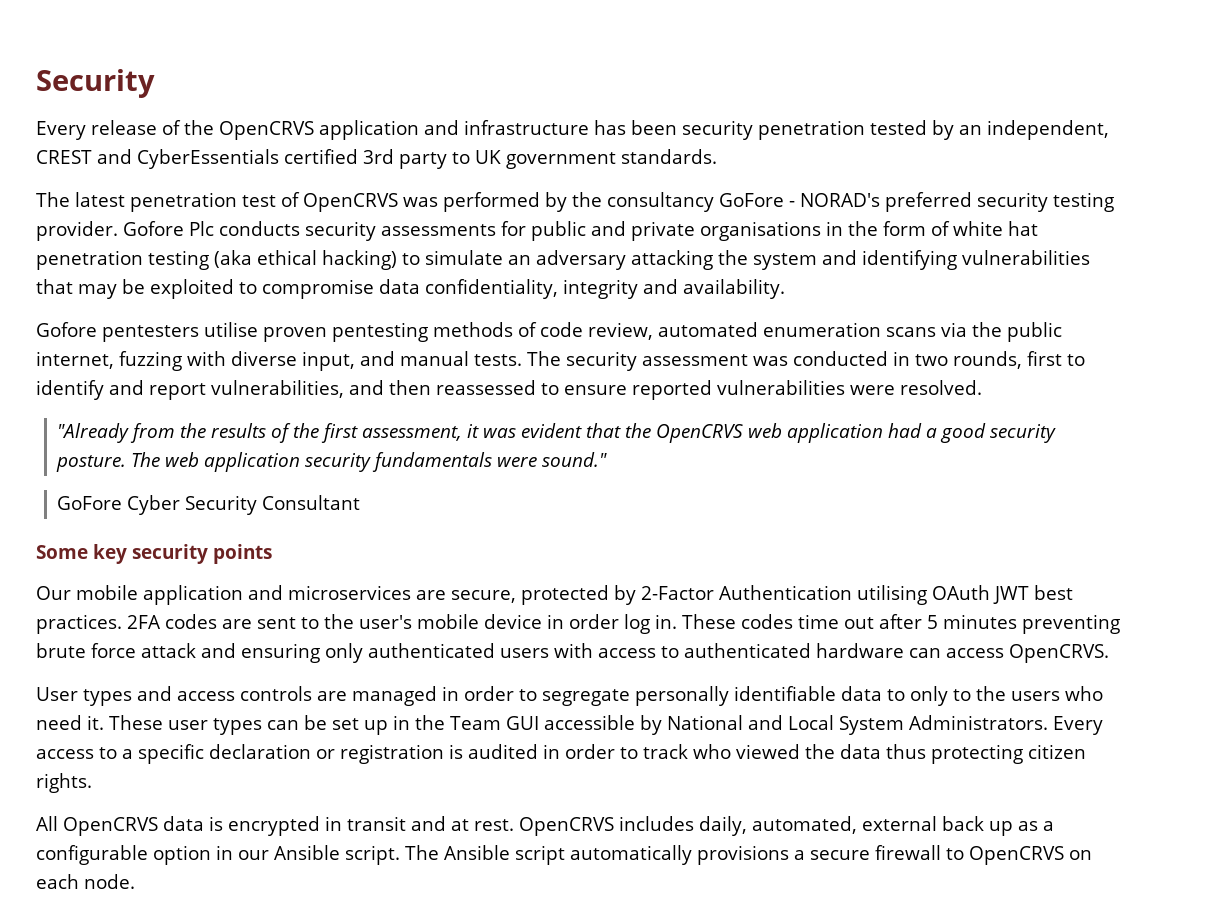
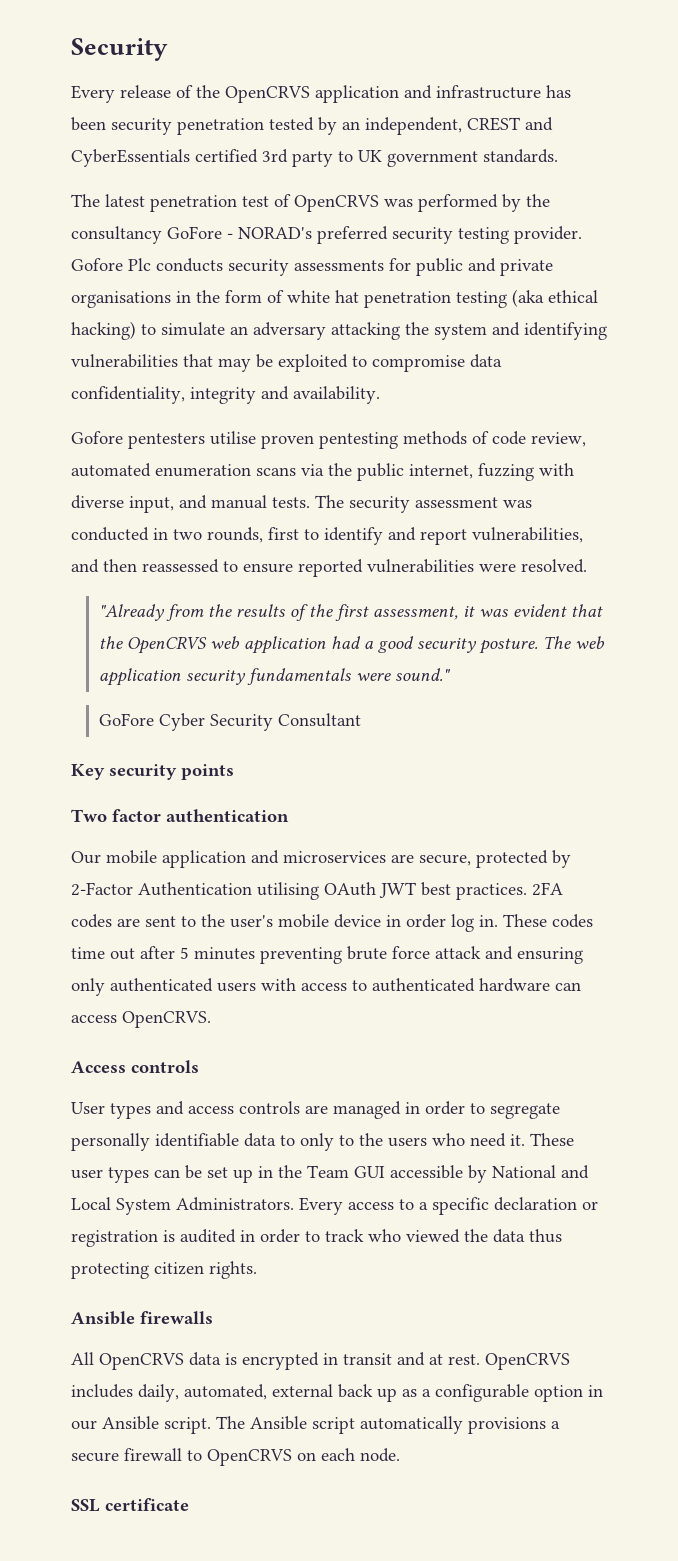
[36,544,127,564] Some key -> [71,764,105,780] Key
(272, 554) none -> [71,809,289,823] // Two factor authentication
(1109, 653) none -> [71,1060,199,1073] // Access controls
(92, 783) none -> [71,1311,213,1325] // Ansible firewalls
(135, 881) none -> [71,1498,189,1512] // SSL certificate

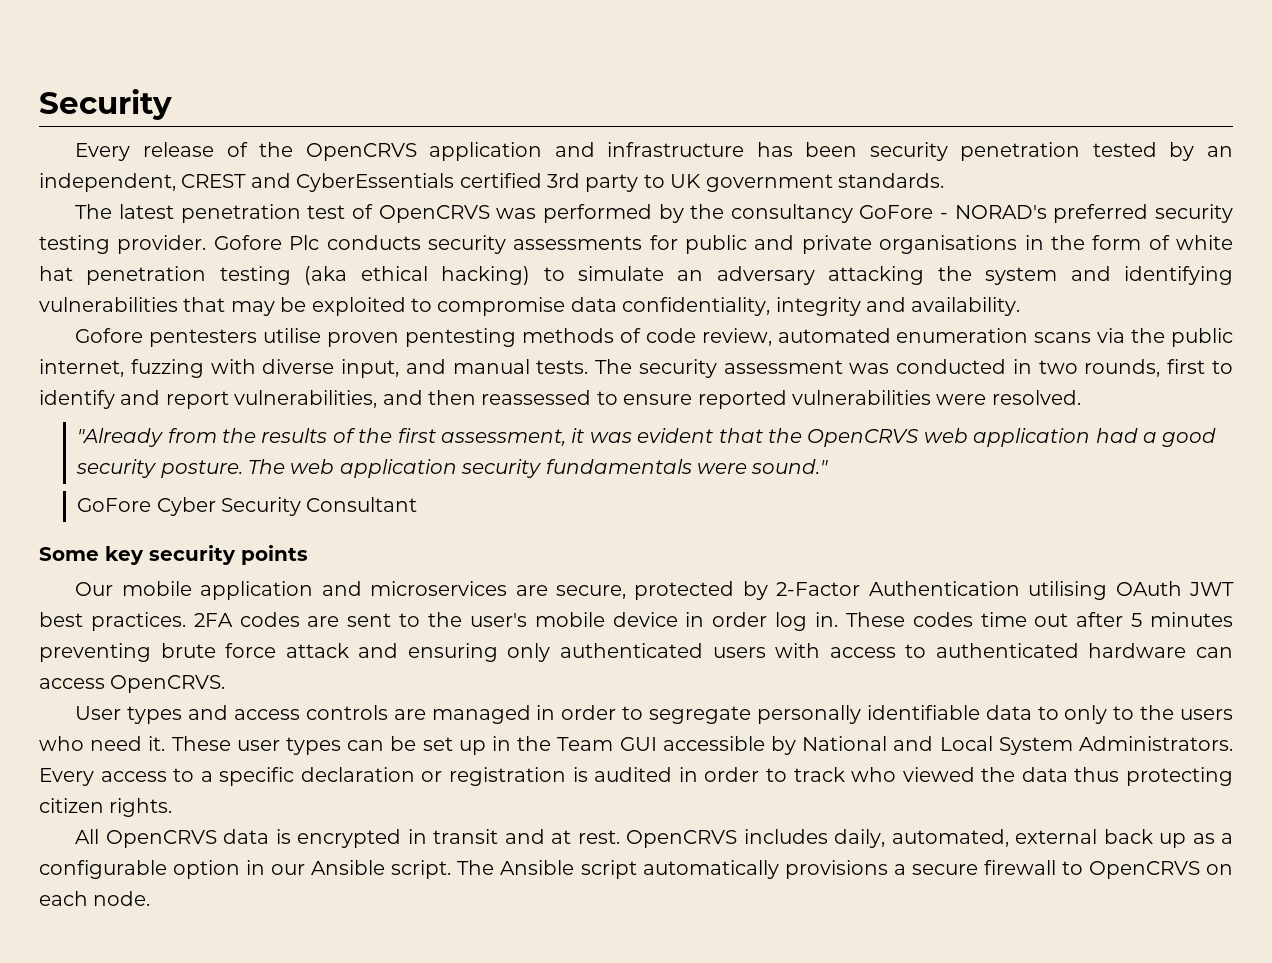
[71,764,105,780] Key -> [39,546,144,565] Some key
[71,809,289,823] // Two factor authentication -> (308, 555) none
[71,1060,199,1073] // Access controls -> (226, 684) none
[71,1311,213,1325] // Ansible firewalls -> (173, 807) none
[71,1498,189,1512] // SSL certificate -> (151, 898) none

